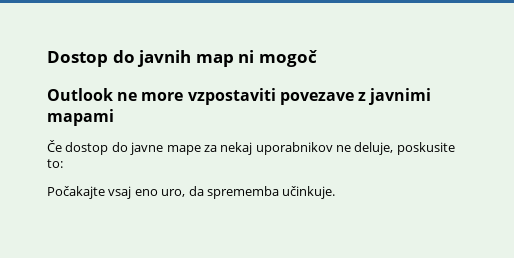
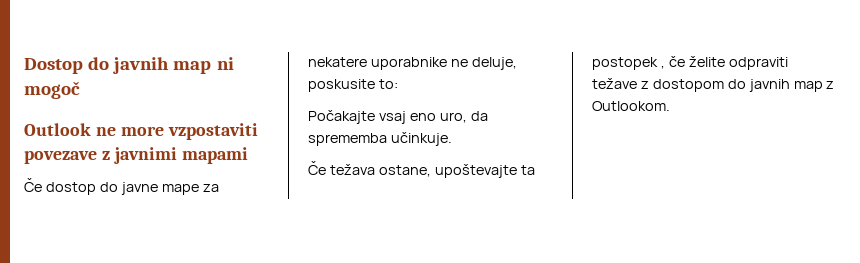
[220,142,333,155] nekaj uporabnikov -> [308,57,447,70] nekatere uporabnike
(336, 192) none -> [308,161,535,178] [592,56,788,70] [592,78,835,92] [592,101,670,111] // Če težava ostane, upoštevajte ta postopek , če želite odpraviti težave z dostopom do javnih map z Outlookom.

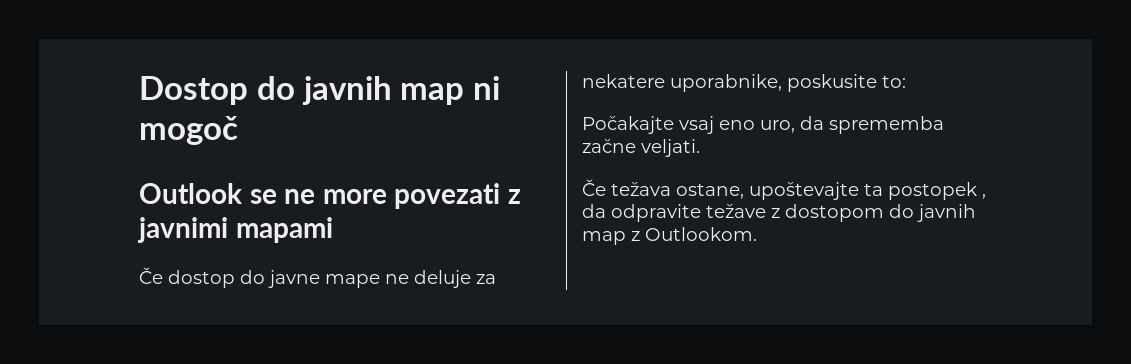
(91, 129) none -> [249,189,277,204] se
[167,123,258,140] [24,151,97,164] vzpostaviti povezave -> [394,183,501,209] povezati
[202,184,219,192] [308,57,517,70] za nekatere uporabnike ne deluje, -> [385,270,496,288] [582,74,782,92] ne deluje za nekatere uporabnike,
[390,132,452,146] učinkuje. -> [582,139,700,157] začne veljati.
[668,56,788,70] če želite odpraviti -> [582,204,701,222] da odpravite

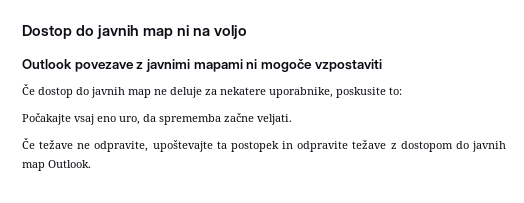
[139,116,238,145] mogoč -> [193,25,248,39] na voljo
[249,183,501,209] se ne more povezati -> [74,62,134,72] povezave
(333, 230) none -> [246,59,382,72] ni mogoče vzpostaviti
[268,270,380,288] javne mape -> [91,87,151,98] javnih map
[611,182,744,199] težava ostane, -> [39,140,149,152] težave ne odpravite,
[982,194,986,199] [582,204,606,218] , da -> [282,141,294,149] in
[631,227,757,241] z Outlookom. -> [48,160,91,168] Outlook.

